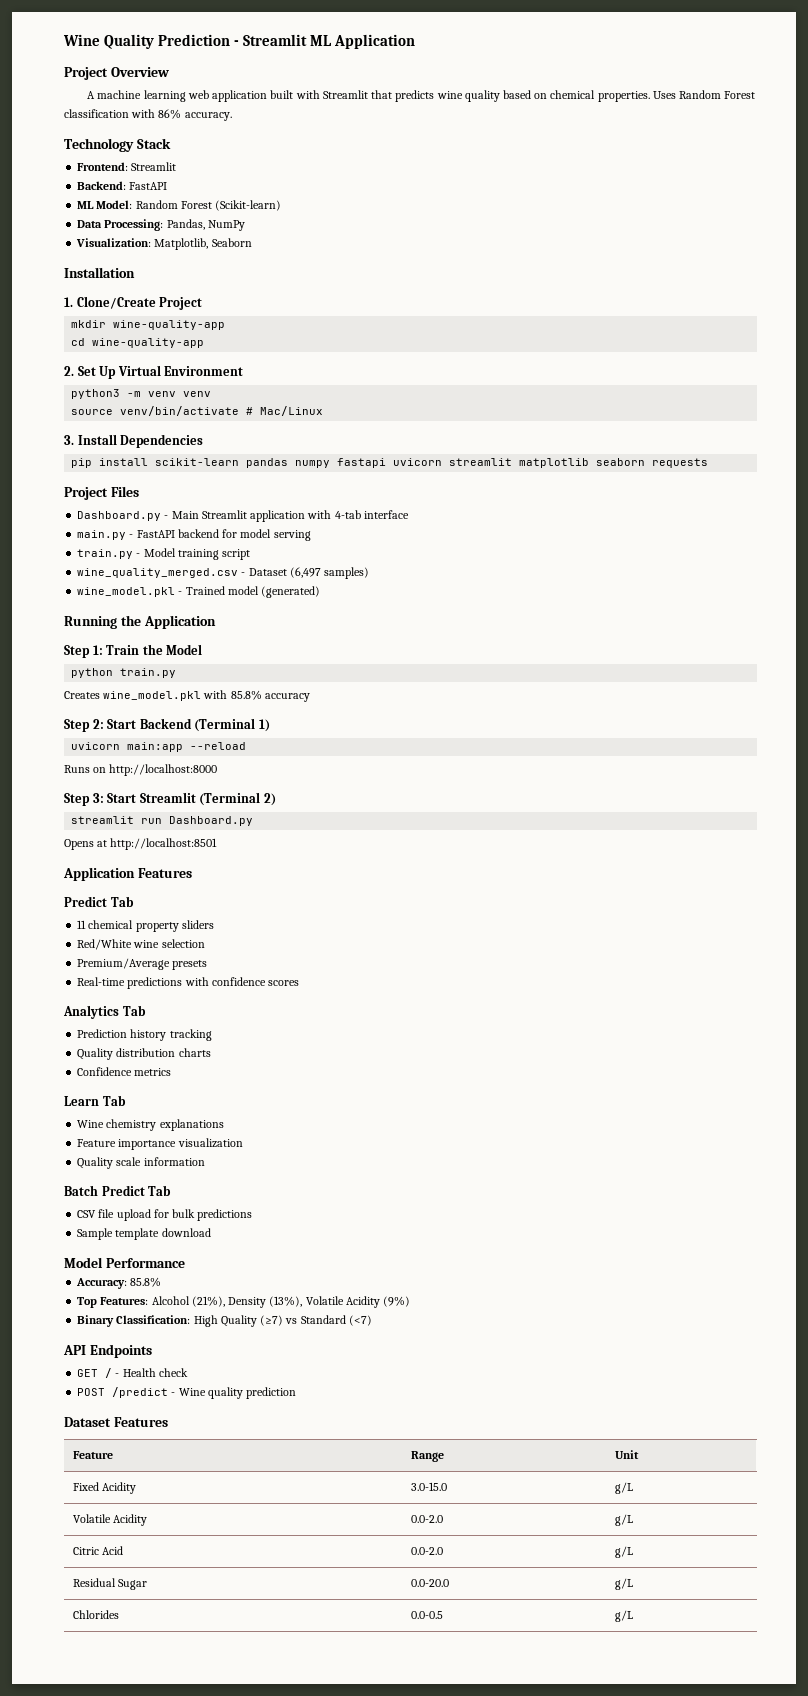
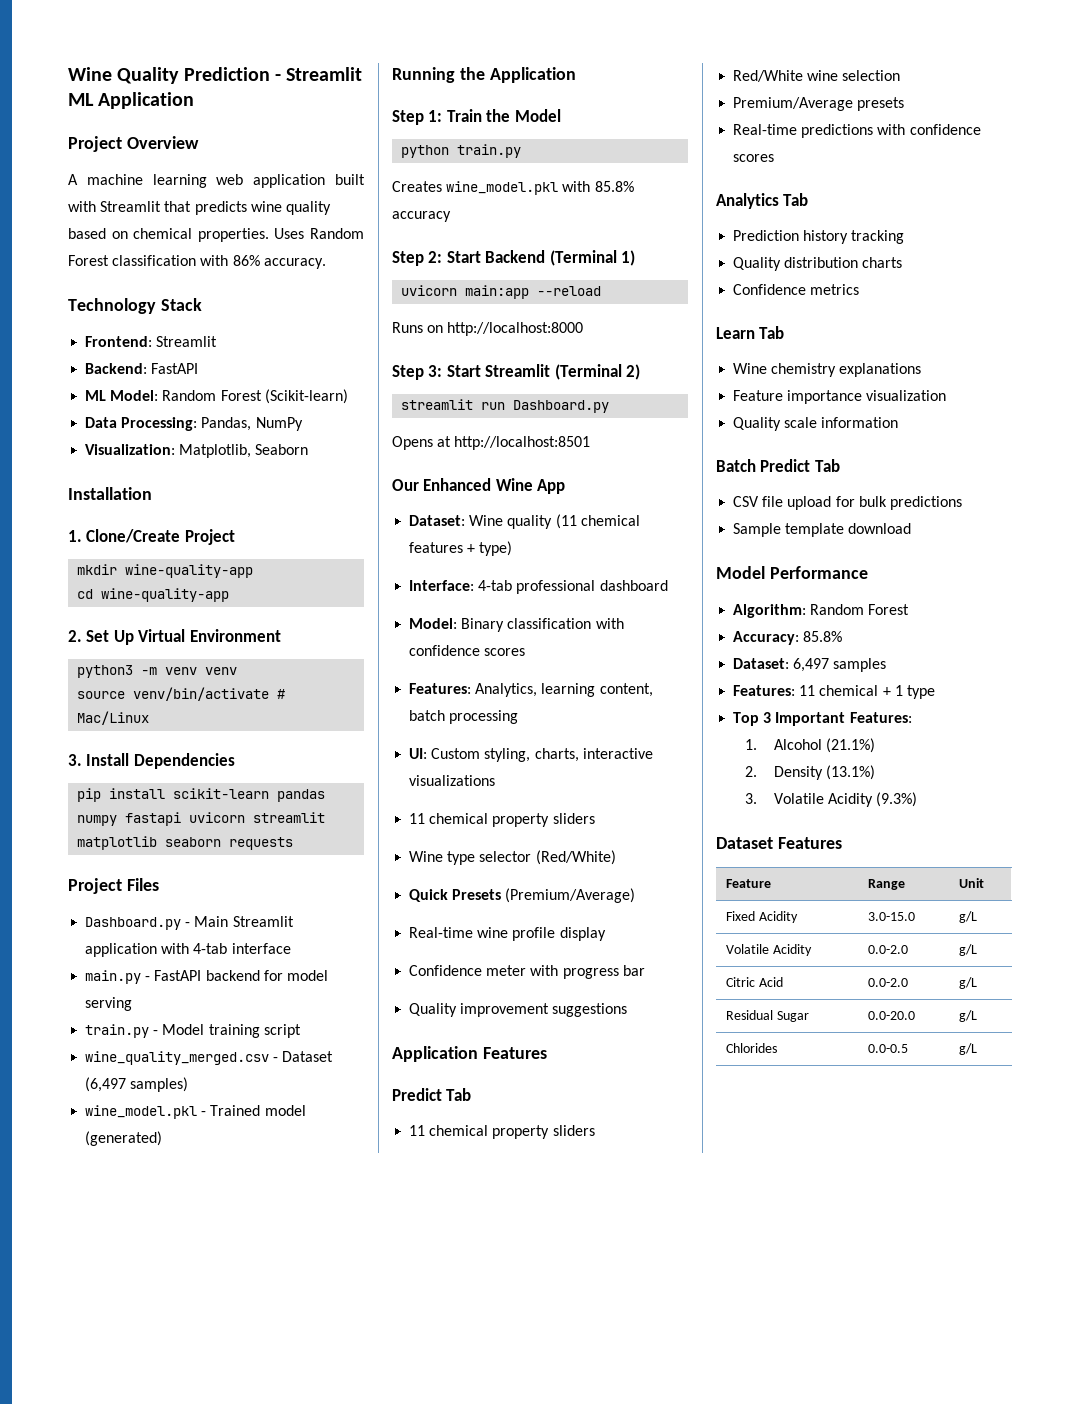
(218, 844) none -> [392,478,566,494] [409,514,640,529] [409,541,513,556] [409,580,668,594] [409,618,624,632] [409,645,526,656] [409,683,653,697] [409,710,519,724] [409,748,653,762] [409,775,496,786] [409,813,595,827] [409,850,616,865] [409,888,636,903] [409,927,606,941] [409,965,645,979] [409,1003,628,1017] // Our Enhanced Wine App // Dataset: Wine quality (11 chemical features + type) // Interface: 4-tab professional dashboard // Model: Binary classification with confidence scores // Features: Analytics, learning content, batch processing // UI: Custom styling, charts, interactive visualizations // 11 chemical property sliders // Wine type selector (Red/White) // Quick Presets (Premium/Average) // Real-time wine profile display // Confidence meter with progress bar // Quality improvement suggestions
(185, 1263) none -> [733,604,910,618] // Algorithm: Random Forest
(162, 1282) none -> [733,658,887,672] [733,685,935,699] // Dataset: 6,497 samples // Features: 11 chemical + 1 type
[100,1296,411,1308] [77,1315,372,1327] [63,1344,152,1358] [77,1368,188,1378] [77,1387,297,1399] Features: Alcohol (21%), Density (13%), Volatile Acidity (9%) // Binary Classification: High Quality (≥7) vs Standard (<7) // API Endpoints // GET / - Health check // POST /predict - Wine quality prediction -> [763,712,912,726] [745,738,876,753] [745,765,876,780] [745,792,918,807] 3 Important Features: // 1. Alcohol (21.1%) // 2. Density (13.1%) // 3. Volatile Acidity (9.3%)

